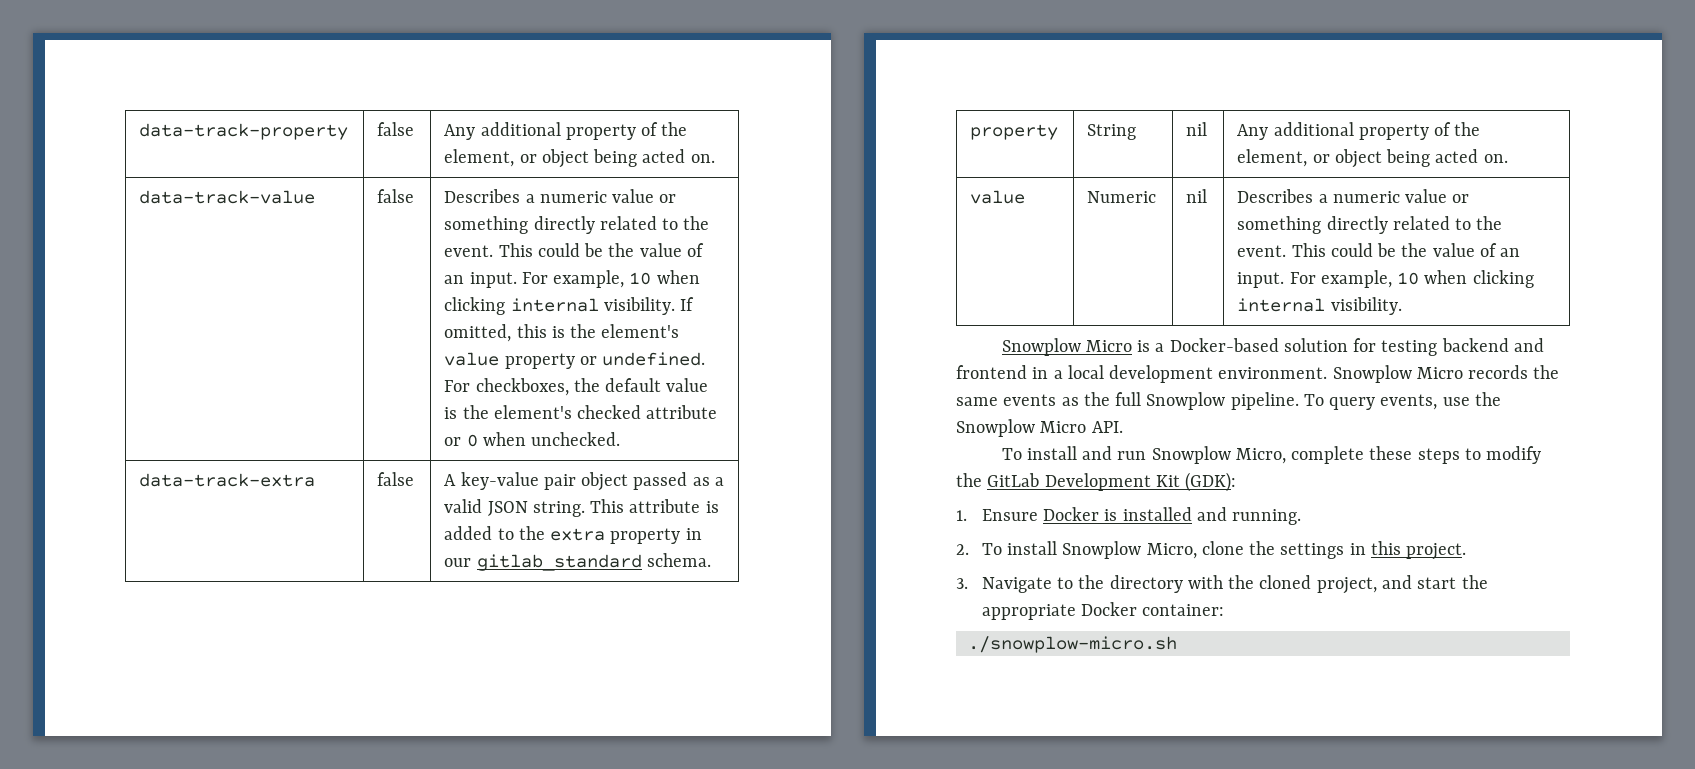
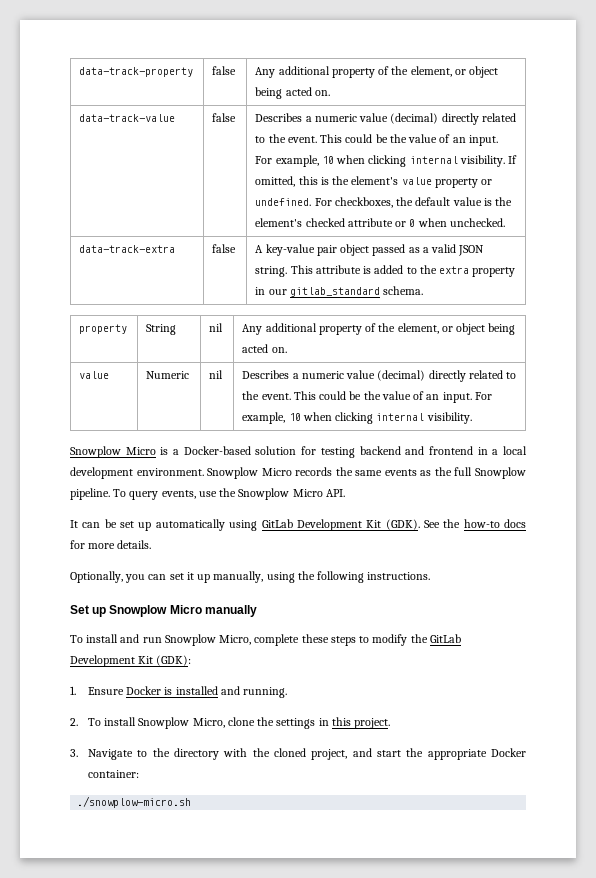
[659,194,677,203] [444,216,529,234] or something -> [390,113,439,124] (decimal)
[1452,194,1470,203] [1237,216,1322,234] or something -> [377,370,426,381] (decimal)
(1123, 427) none -> [70,519,526,531] [70,540,152,549] [70,571,431,583] [70,605,257,617] // It can be set up automatically using GitLab Development Kit (GDK). See the how-to docs for more details. // Optionally, you can set it up manually, using the following instructions. // Set up Snowplow Micro manually

